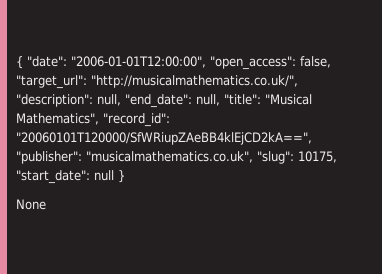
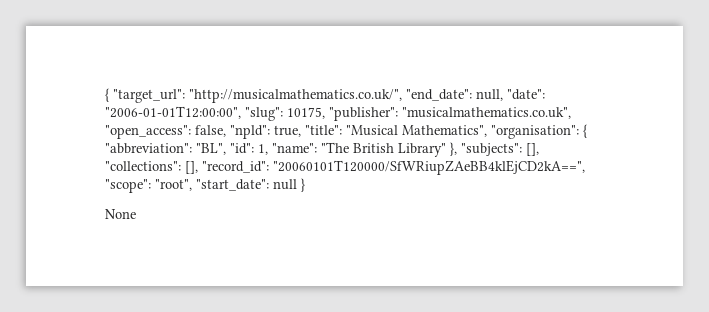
[16,56,331,70] [16,75,298,89] [16,94,312,108] [16,113,170,127] [16,132,312,145] [16,151,337,164] { "date": "2006-01-01T12:00:00", "open_access": false, "target_url": "http://musicalmathematics.co.uk/", "description": null, "end_date": null, "title": "Musical Mathematics", "record_id": "20060101T120000/SfWRiupZAeBB4klEjCD2kA==", "publisher": "musicalmathematics.co.uk", "slug": 10175, -> [105,88,545,103] [105,106,571,121] [105,124,587,139] [105,142,539,157] [105,160,585,175] [105,179,192,193] { "target_url": "http://musicalmathematics.co.uk/", "end_date": null, "date": "2006-01-01T12:00:00", "slug": 10175, "publisher": "musicalmathematics.co.uk", "open_access": false, "npld": true, "title": "Musical Mathematics", "organisation": { "abbreviation": "BL", "id": 1, "name": "The British Library" }, "subjects": [], "collections": [], "record_id": "20060101T120000/SfWRiupZAeBB4klEjCD2kA==", "scope": "root",

